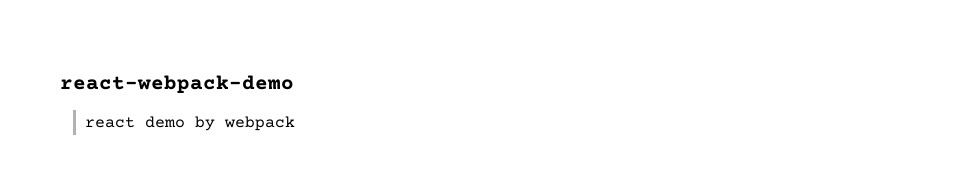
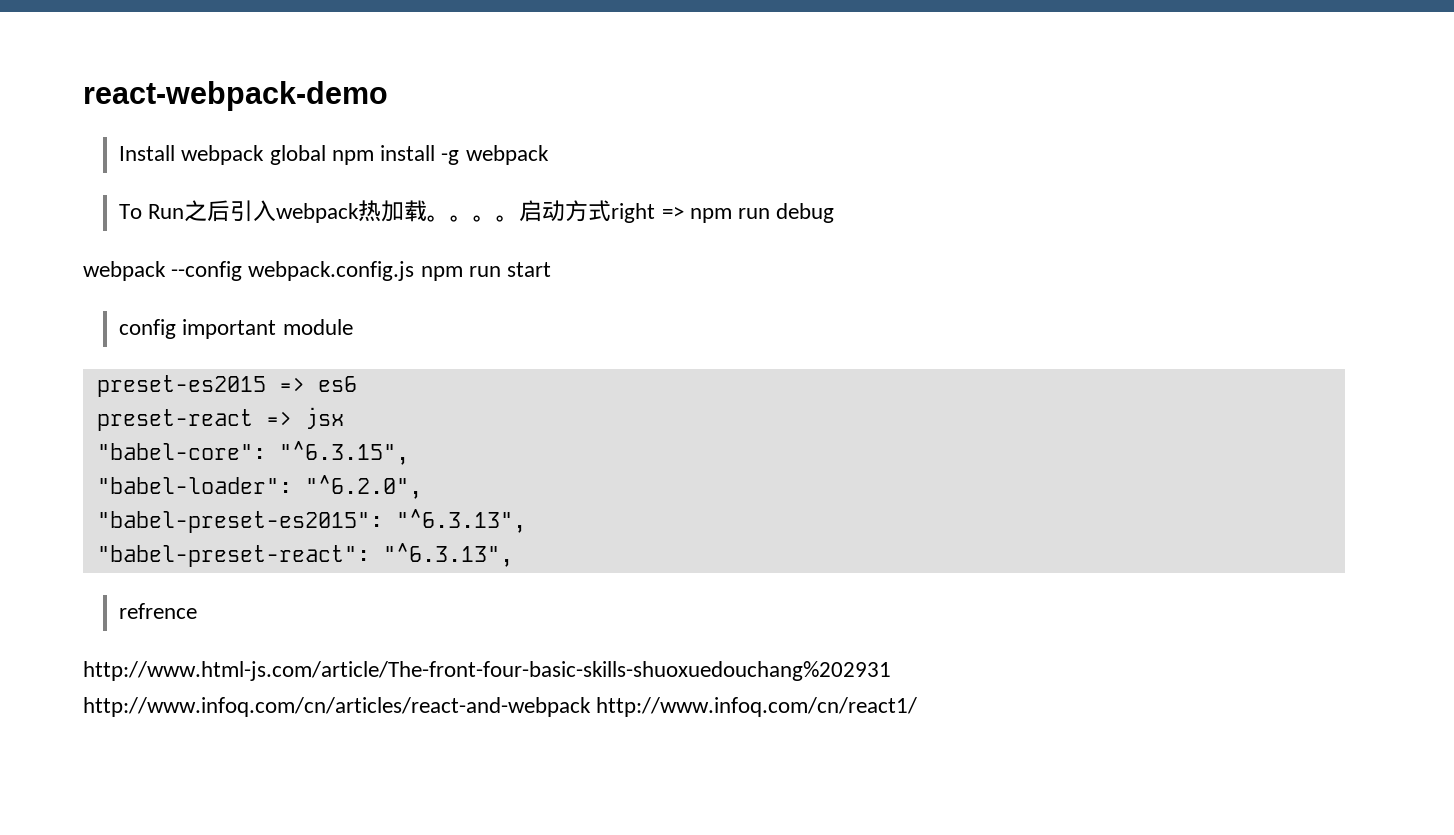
[84,116,295,131] react demo by webpack -> [119,145,549,165] [119,200,835,223] [83,261,552,281] [119,319,353,339] [96,375,357,397] [96,407,344,431] [96,441,409,465] [96,475,422,499] [96,509,526,533] [96,543,513,567] [119,603,198,619] [83,661,891,681] [83,697,918,717] Install webpack global npm install -g webpack // To Run之后引入webpack热加载。。。。启动方式right => npm run debug // webpack --config webpack.config.js npm run start // config important module // preset-es2015 => es6 // preset-react => jsx // "babel-core": "^6.3.15", // "babel-loader": "^6.2.0", // "babel-preset-es2015": "^6.3.13", // "babel-preset-react": "^6.3.13", // refrence // http://www.html-js.com/article/The-front-four-basic-skills-shuoxuedouchang%202931 http://www.infoq.com/cn/articles/react-and-webpack http://www.infoq.com/cn/react1/

